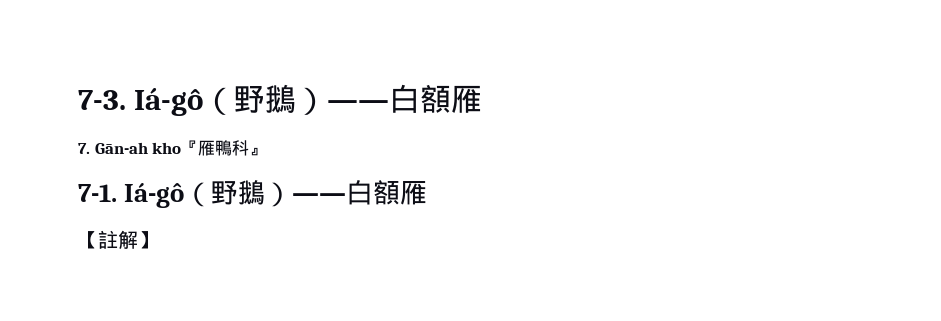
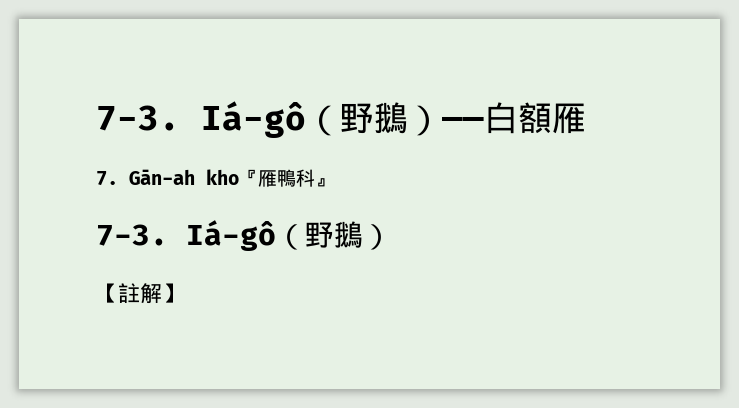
[78,180,428,208] 7-1. Iá-gô（野鵝）——白額雁 -> [96,220,392,251] 7-3. Iá-gô（野鵝）

